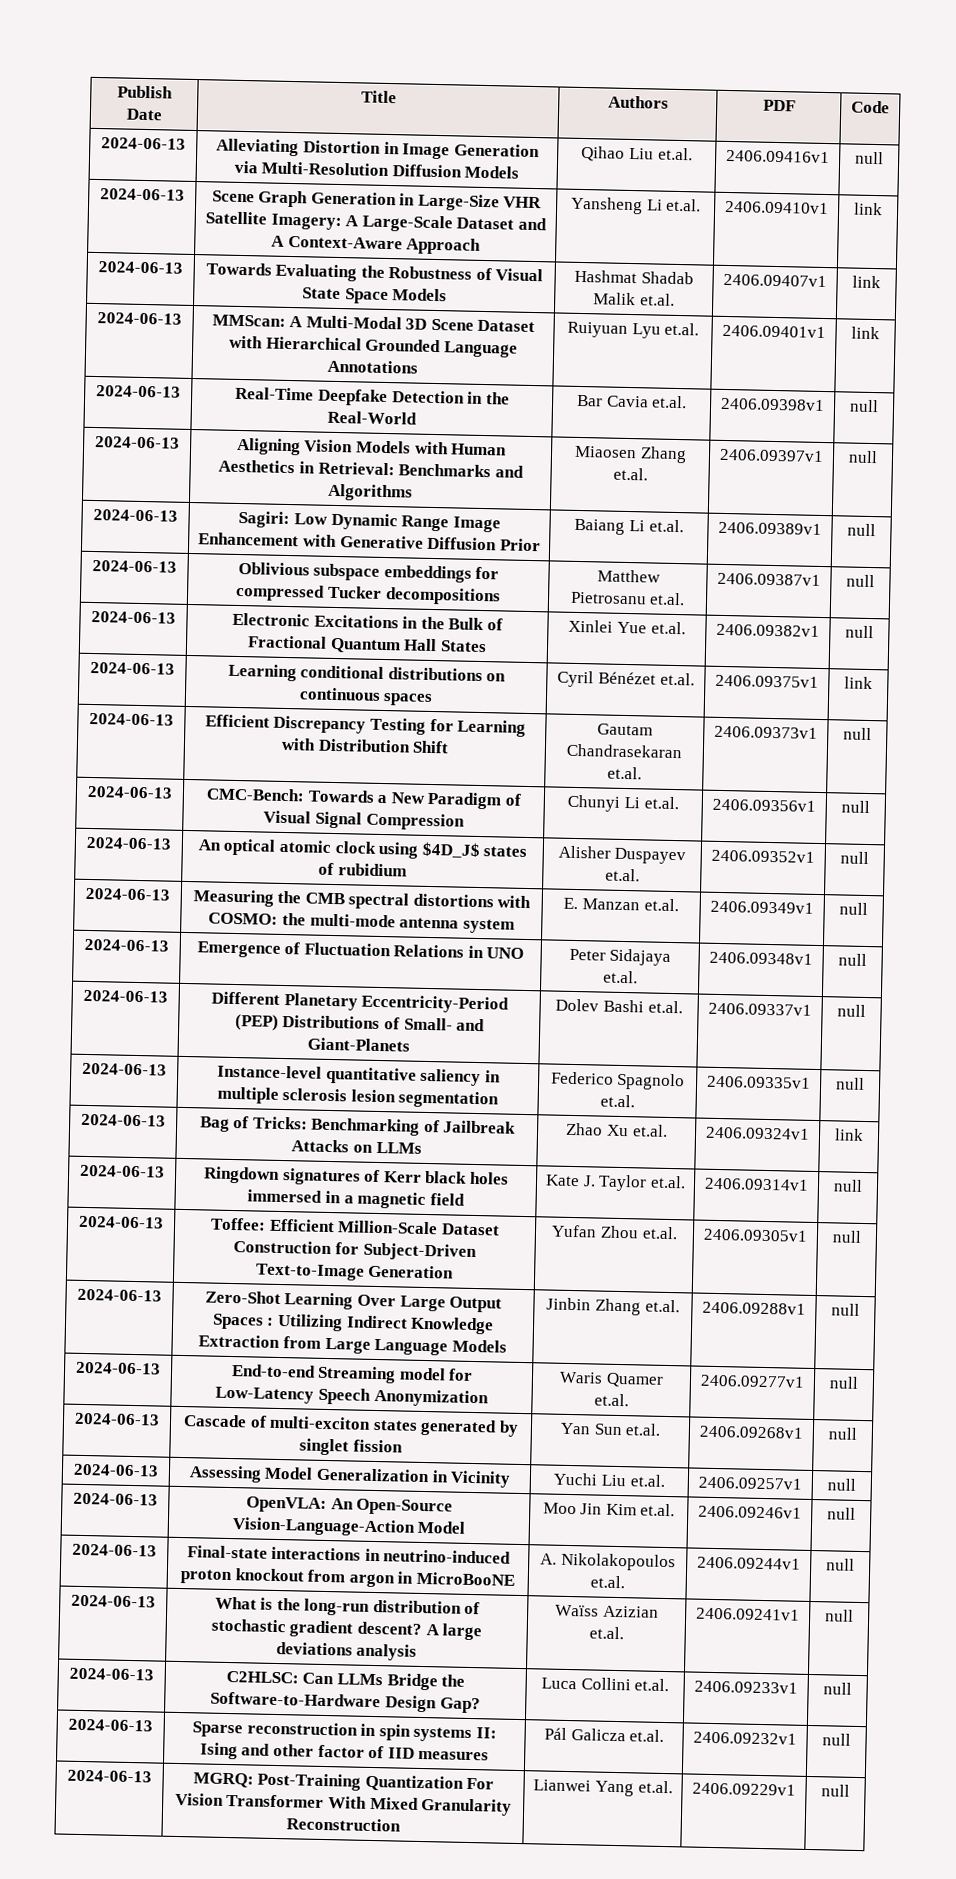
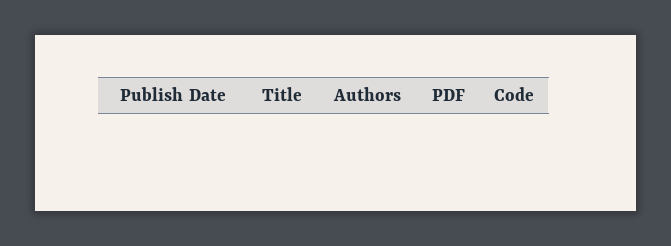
[101,137,186,150] [216,138,540,160] [233,160,520,179] [581,145,693,162] [726,149,830,164] [855,151,884,165] [100,188,185,201] [211,190,543,212] [205,211,547,233] [270,235,482,255] [569,196,702,215] [725,200,829,215] [854,202,883,216] [98,261,183,274] [205,262,544,282] [301,287,448,305] [574,269,694,285] [593,292,675,306] [723,273,827,288] [852,275,881,289] [97,312,182,325] [211,314,536,333] [229,335,518,358] [327,359,418,374] [566,321,700,339] [722,324,826,339] [851,326,880,340] [96,385,181,398] [235,386,510,407] [327,410,417,425] [576,394,688,409] [720,397,825,412] [849,399,879,413] [95,436,180,449] [235,437,508,456] [218,459,524,478] [328,483,413,502] [574,445,687,464] [612,467,648,481] [719,448,824,463] [848,450,878,464] [93,508,178,522] [238,510,501,533] [198,532,541,552] [574,518,684,535] [718,521,822,535] [847,523,876,537] [92,559,177,573] [237,561,500,583] [235,583,501,606] [596,569,661,583] [569,591,686,606] [717,572,821,586] [846,574,875,588] [91,610,176,624] [232,612,503,631] [247,635,487,654] [568,619,686,635] [716,623,820,637] [845,625,874,639] [90,661,175,675] [227,663,507,682] [298,687,434,707] [557,670,695,688] [715,674,819,688] [844,676,873,690] [89,712,174,726] [204,714,527,737] [280,737,450,754] [597,723,653,736] [566,743,683,759] [606,766,642,780] [714,725,818,739] [843,727,872,741] [87,785,173,799] [206,787,522,810] [263,810,465,831] [567,794,679,812] [712,798,816,812] [841,800,870,814] [86,836,172,850] [197,838,528,859] [318,862,407,877] [557,845,687,865] [604,868,640,882] [711,849,815,863] [840,851,869,865] [85,887,170,901] [192,889,532,910] [208,912,515,934] [563,897,679,912] [710,900,814,914] [839,902,868,916] [84,938,169,952] [196,941,525,959] [568,948,672,966] [602,970,638,984] [709,951,813,965] [838,953,867,967] [83,989,168,1003] [210,991,510,1014] [234,1013,486,1032] [307,1037,410,1052] [555,998,683,1014] [708,1002,812,1016] [837,1004,866,1017] [82,1062,167,1076] [217,1064,501,1087] [216,1086,500,1109] [550,1071,686,1091] [599,1094,635,1108] [707,1075,811,1089] [835,1077,865,1090] [81,1113,166,1127] [198,1115,517,1136] [291,1139,422,1154] [565,1122,668,1137] [705,1126,810,1140] [834,1128,864,1141] [80,1164,165,1178] [203,1166,509,1186] [247,1189,465,1209] [545,1174,686,1192] [704,1177,809,1191] [833,1179,863,1192] [78,1215,164,1229] [210,1217,500,1236] [233,1240,477,1262] [254,1263,455,1281] [551,1224,678,1240] [703,1228,808,1242] [832,1230,862,1243] [77,1288,162,1302] [204,1290,503,1313] [211,1313,495,1335] [198,1334,507,1356] [546,1297,680,1316] [702,1301,806,1315] [831,1303,860,1316] [75,1361,161,1375] [230,1364,474,1384] [215,1386,489,1408] [559,1371,664,1388] [593,1393,629,1407] [700,1374,805,1388] [829,1376,859,1389] [74,1412,160,1426] [183,1414,519,1437] [299,1438,403,1456] [559,1422,662,1436] [699,1425,804,1439] [828,1427,858,1440] [73,1463,159,1477] [188,1465,512,1488] [553,1472,666,1487] [698,1476,802,1490] [827,1478,856,1491] [73,1492,158,1506] [245,1496,454,1516] [231,1517,467,1537] [542,1502,676,1517] [698,1505,802,1519] [827,1507,856,1520] [72,1543,157,1557] [186,1545,512,1564] [180,1568,515,1588] [540,1552,676,1572] [589,1575,625,1589] [697,1556,801,1570] [826,1558,855,1571] [71,1594,156,1608] [214,1596,481,1616] [210,1618,483,1641] [275,1641,418,1661] [555,1604,659,1618] [588,1626,624,1640] [696,1607,800,1621] [825,1609,854,1622] [69,1667,154,1681] [225,1670,466,1691] [210,1691,481,1714] [540,1677,670,1692] [694,1680,798,1694] [823,1682,852,1695] [68,1718,153,1732] [192,1721,497,1743] [199,1742,490,1761] [543,1727,665,1743] [693,1731,797,1745] [822,1733,851,1746] [67,1769,152,1783] [192,1772,495,1792] [174,1792,513,1816] [285,1817,401,1832] [533,1779,673,1797] [692,1782,796,1796] [821,1784,850,1797] // 2024-06-13 | Alleviating Distortion in Image Generation via Multi-Resolution Diffusion Models | Qihao Liu et.al. | 2406.09416v1 | null // 2024-06-13 | Scene Graph Generation in Large-Size VHR Satellite Imagery: A Large-Scale Dataset and A Context-Aware Approach | Yansheng Li et.al. | 2406.09410v1 | link // 2024-06-13 | Towards Evaluating the Robustness of Visual State Space Models | Hashmat Shadab Malik et.al. | 2406.09407v1 | link // 2024-06-13 | MMScan: A Multi-Modal 3D Scene Dataset with Hierarchical Grounded Language Annotations | Ruiyuan Lyu et.al. | 2406.09401v1 | link // 2024-06-13 | Real-Time Deepfake Detection in the Real-World | Bar Cavia et.al. | 2406.09398v1 | null // 2024-06-13 | Aligning Vision Models with Human Aesthetics in Retrieval: Benchmarks and Algorithms | Miaosen Zhang et.al. | 2406.09397v1 | null // 2024-06-13 | Sagiri: Low Dynamic Range Image Enhancement with Generative Diffusion Prior | Baiang Li et.al. | 2406.09389v1 | null // 2024-06-13 | Oblivious subspace embeddings for compressed Tucker decompositions | Matthew Pietrosanu et.al. | 2406.09387v1 | null // 2024-06-13 | Electronic Excitations in the Bulk of Fractional Quantum Hall States | Xinlei Yue et.al. | 2406.09382v1 | null // 2024-06-13 | Learning conditional distributions on continuous spaces | Cyril Bénézet et.al. | 2406.09375v1 | link // 2024-06-13 | Efficient Discrepancy Testing for Learning with Distribution Shift | Gautam Chandrasekaran et.al. | 2406.09373v1 | null // 2024-06-13 | CMC-Bench: Towards a New Paradigm of Visual Signal Compression | Chunyi Li et.al. | 2406.09356v1 | null // 2024-06-13 | An optical atomic clock using $4D_J$ states of rubidium | Alisher Duspayev et.al. | 2406.09352v1 | null // 2024-06-13 | Measuring the CMB spectral distortions with COSMO: the multi-mode antenna system | E. Manzan et.al. | 2406.09349v1 | null // 2024-06-13 | Emergence of Fluctuation Relations in UNO | Peter Sidajaya et.al. | 2406.09348v1 | null // 2024-06-13 | Different Planetary Eccentricity-Period (PEP) Distributions of Small- and Giant-Planets | Dolev Bashi et.al. | 2406.09337v1 | null // 2024-06-13 | Instance-level quantitative saliency in multiple sclerosis lesion segmentation | Federico Spagnolo et.al. | 2406.09335v1 | null // 2024-06-13 | Bag of Tricks: Benchmarking of Jailbreak Attacks on LLMs | Zhao Xu et.al. | 2406.09324v1 | link // 2024-06-13 | Ringdown signatures of Kerr black holes immersed in a magnetic field | Kate J. Taylor et.al. | 2406.09314v1 | null // 2024-06-13 | Toffee: Efficient Million-Scale Dataset Construction for Subject-Driven Text-to-Image Generation | Yufan Zhou et.al. | 2406.09305v1 | null // 2024-06-13 | Zero-Shot Learning Over Large Output Spaces : Utilizing Indirect Knowledge Extraction from Large Language Models | Jinbin Zhang et.al. | 2406.09288v1 | null // 2024-06-13 | End-to-end Streaming model for Low-Latency Speech Anonymization | Waris Quamer et.al. | 2406.09277v1 | null // 2024-06-13 | Cascade of multi-exciton states generated by singlet fission | Yan Sun et.al. | 2406.09268v1 | null // 2024-06-13 | Assessing Model Generalization in Vicinity | Yuchi Liu et.al. | 2406.09257v1 | null // 2024-06-13 | OpenVLA: An Open-Source Vision-Language-Action Model | Moo Jin Kim et.al. | 2406.09246v1 | null // 2024-06-13 | Final-state interactions in neutrino-induced proton knockout from argon in MicroBooNE | A. Nikolakopoulos et.al. | 2406.09244v1 | null // 2024-06-13 | What is the long-run distribution of stochastic gradient descent? A large deviations analysis | Waïss Azizian et.al. | 2406.09241v1 | null // 2024-06-13 | C2HLSC: Can LLMs Bridge the Software-to-Hardware Design Gap? | Luca Collini et.al. | 2406.09233v1 | null // 2024-06-13 | Sparse reconstruction in spin systems II: Ising and other factor of IID measures | Pál Galicza et.al. | 2406.09232v1 | null // 2024-06-13 | MGRQ: Post-Training Quantization For Vision Transformer With Mixed Granularity Reconstruction | Lianwei Yang et.al. | 2406.09229v1 | null -> (534, 94) none

